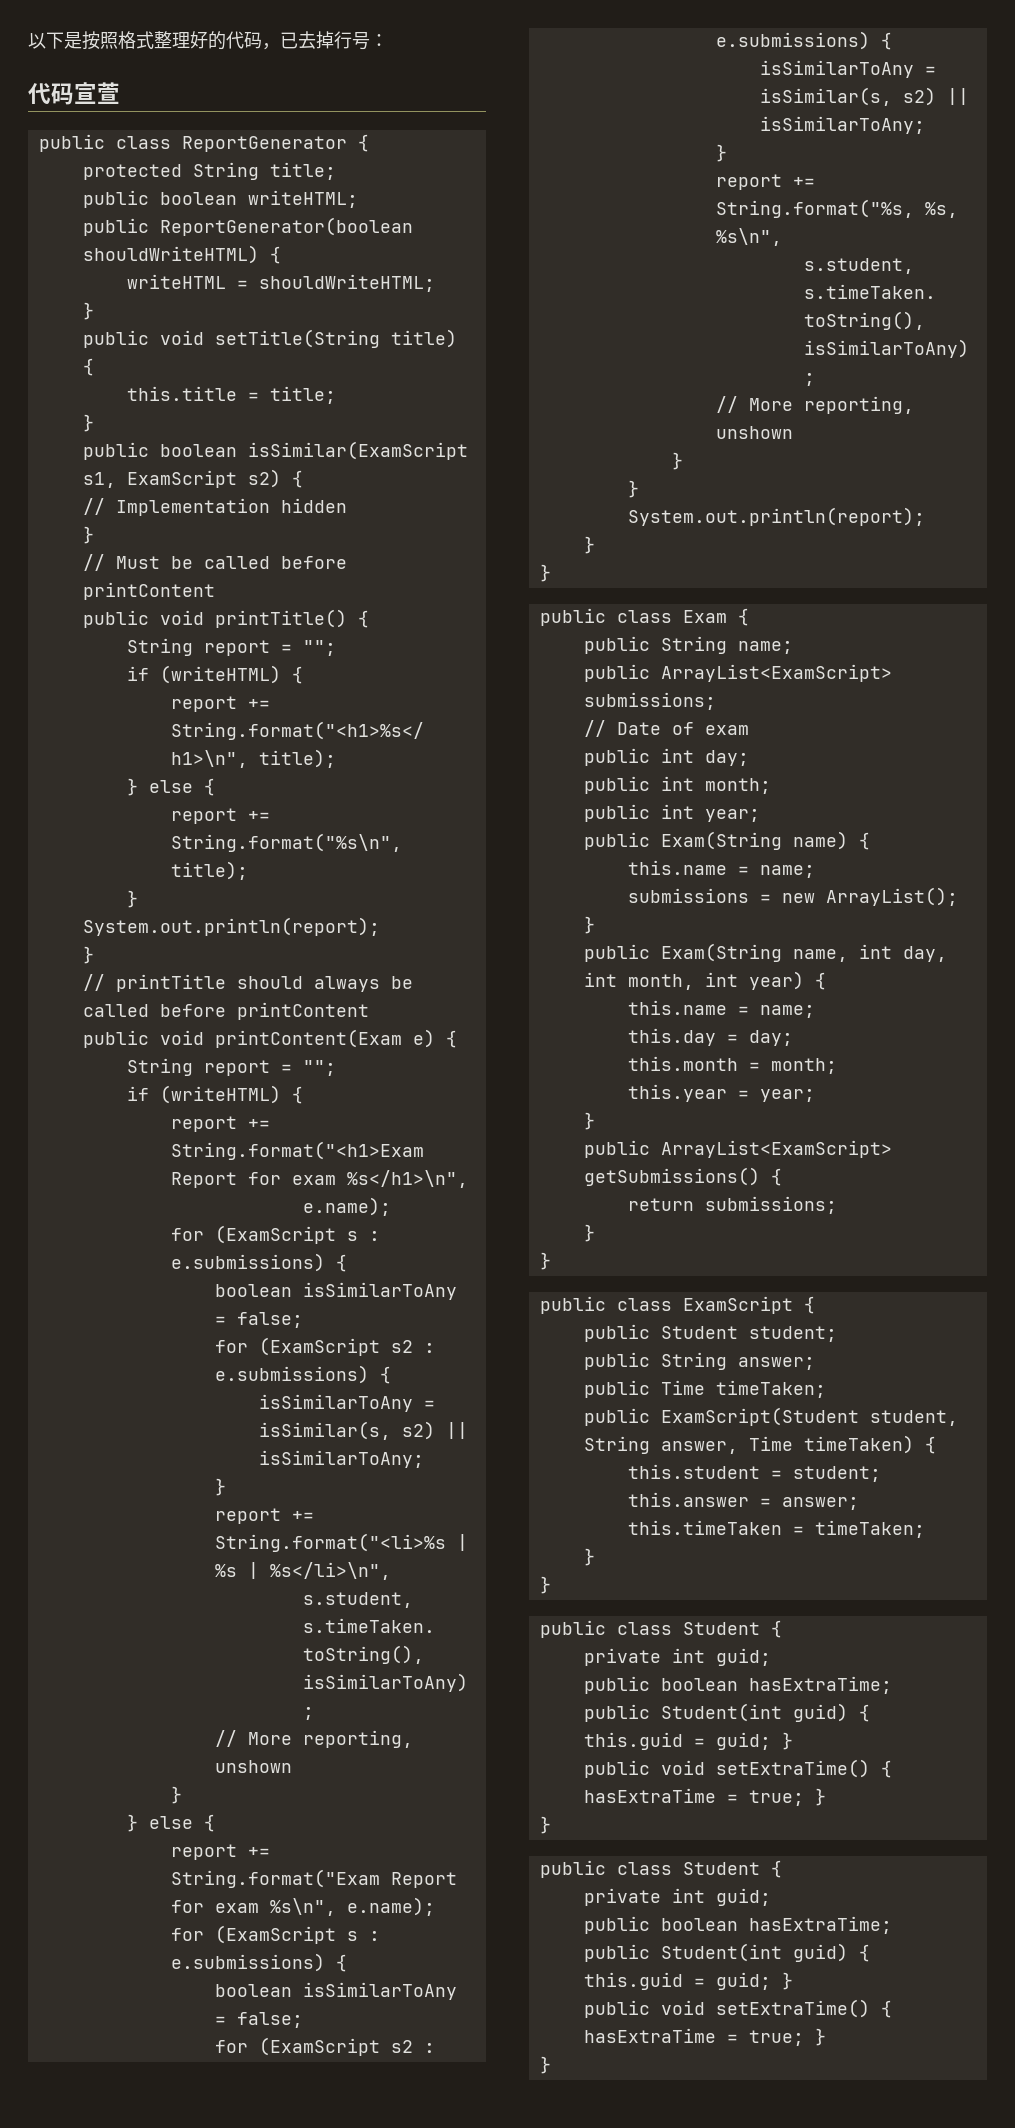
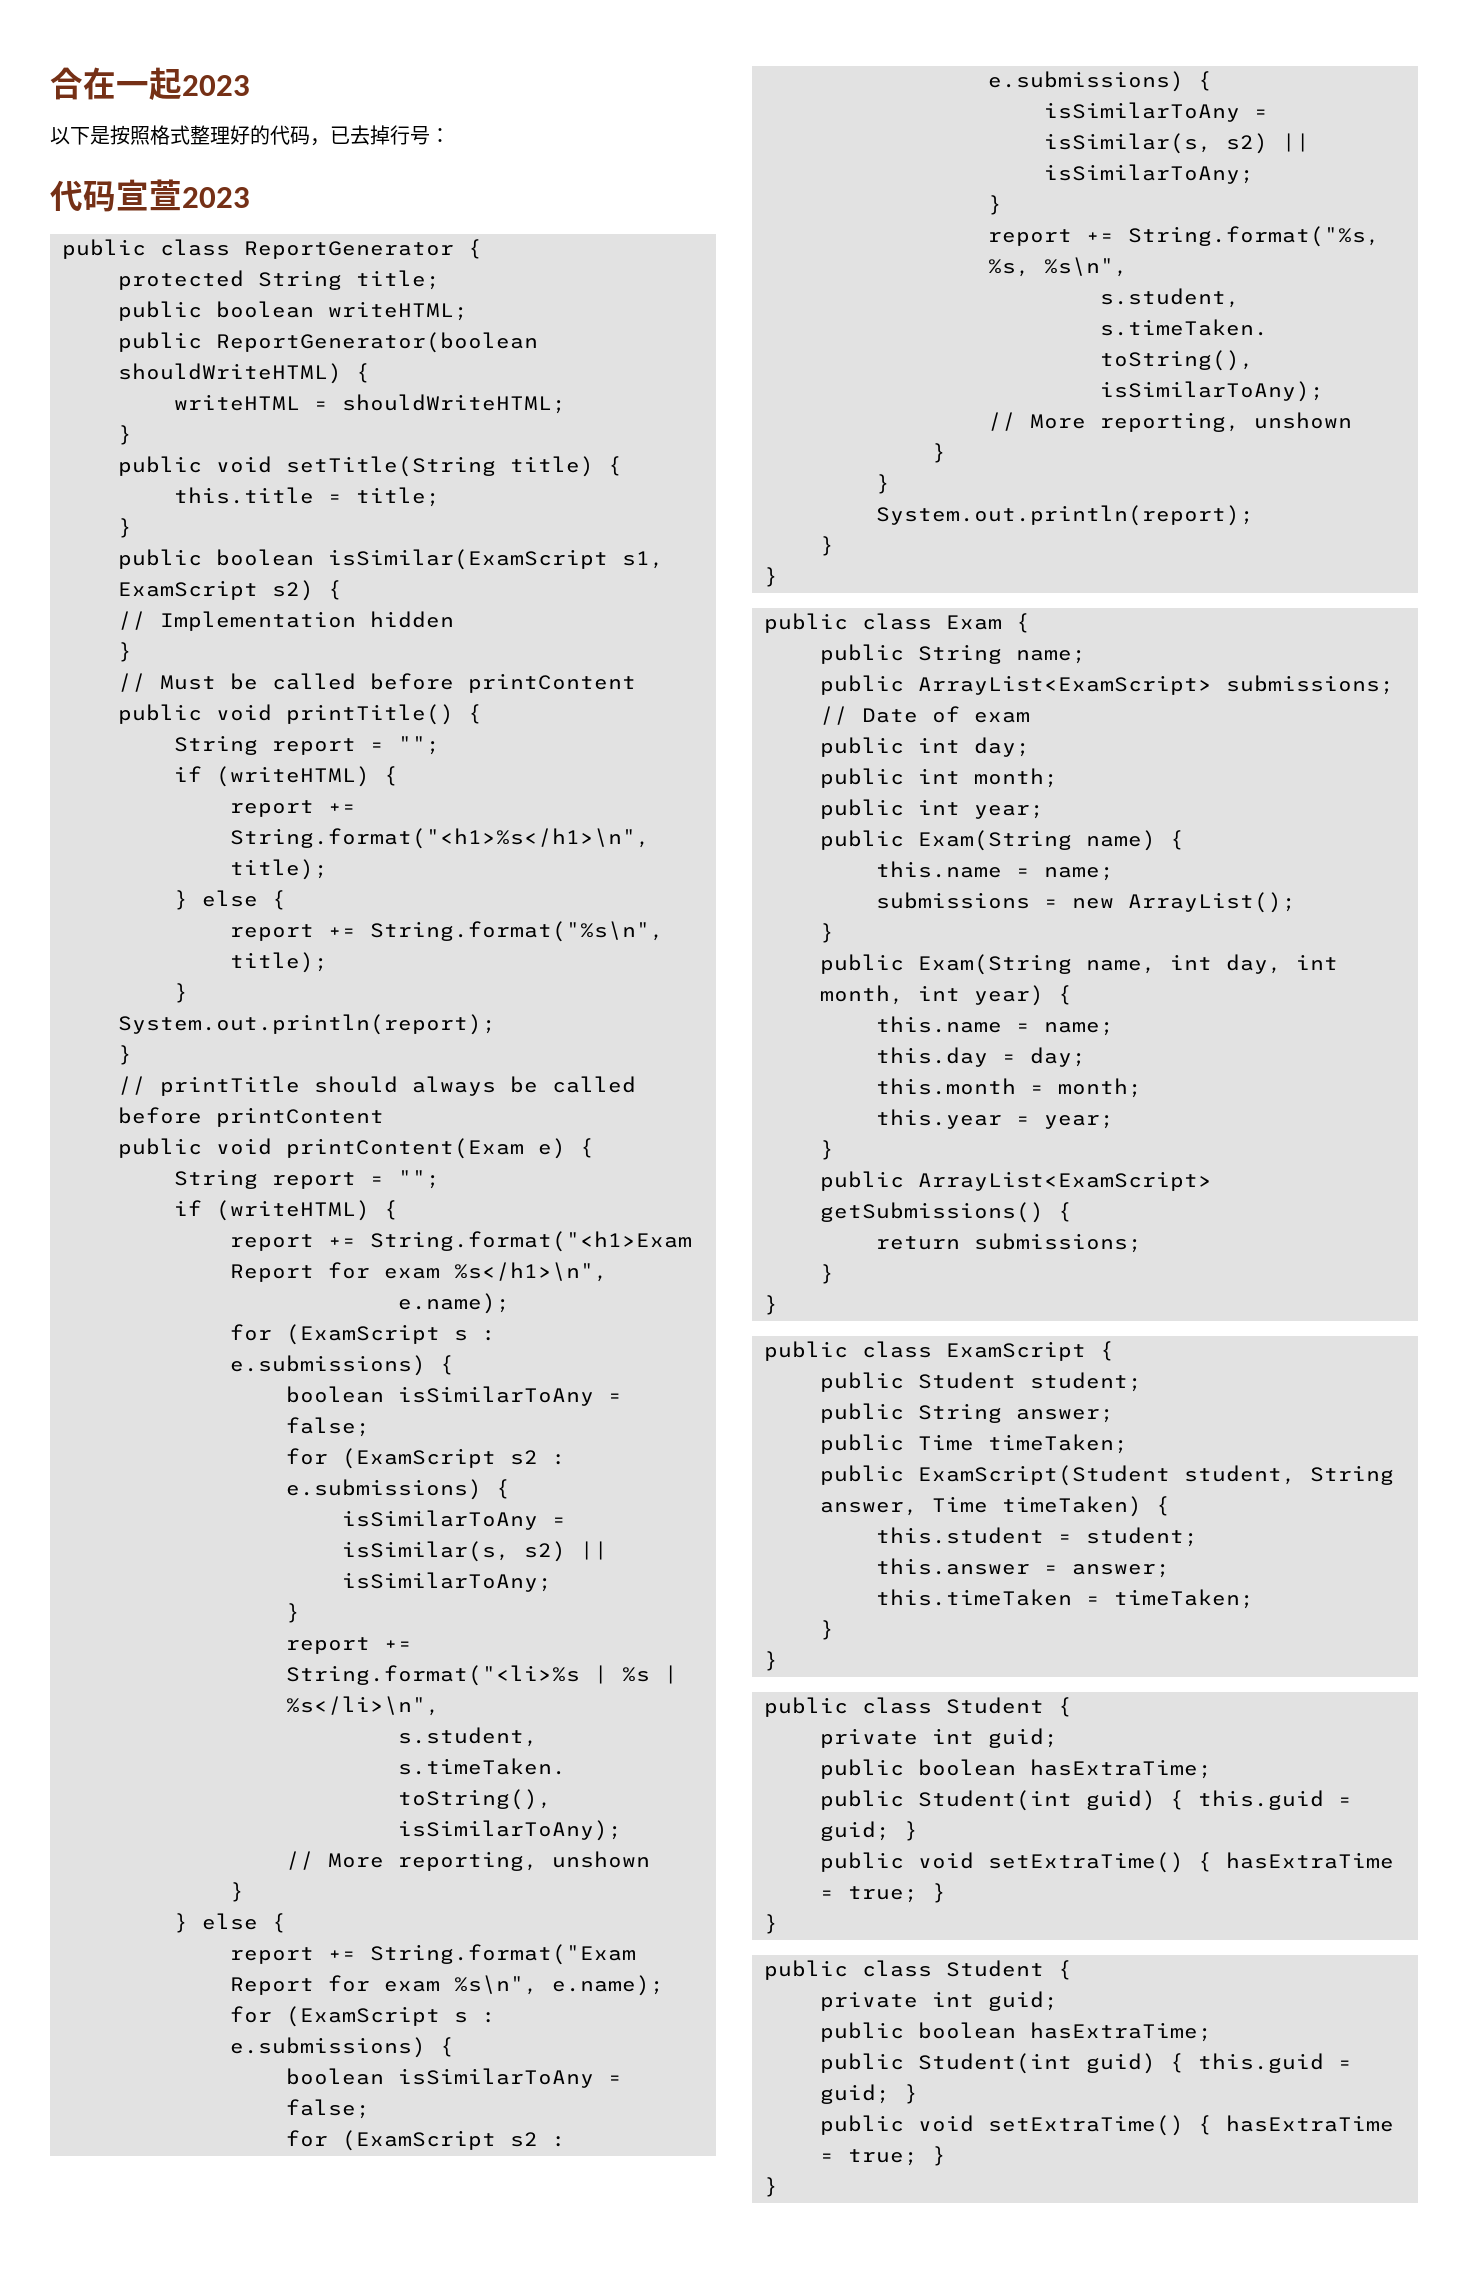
(28, 41) none -> [50,67,250,100] 合在一起2023 //
(120, 93) none -> [182,187,250,208] 2023

